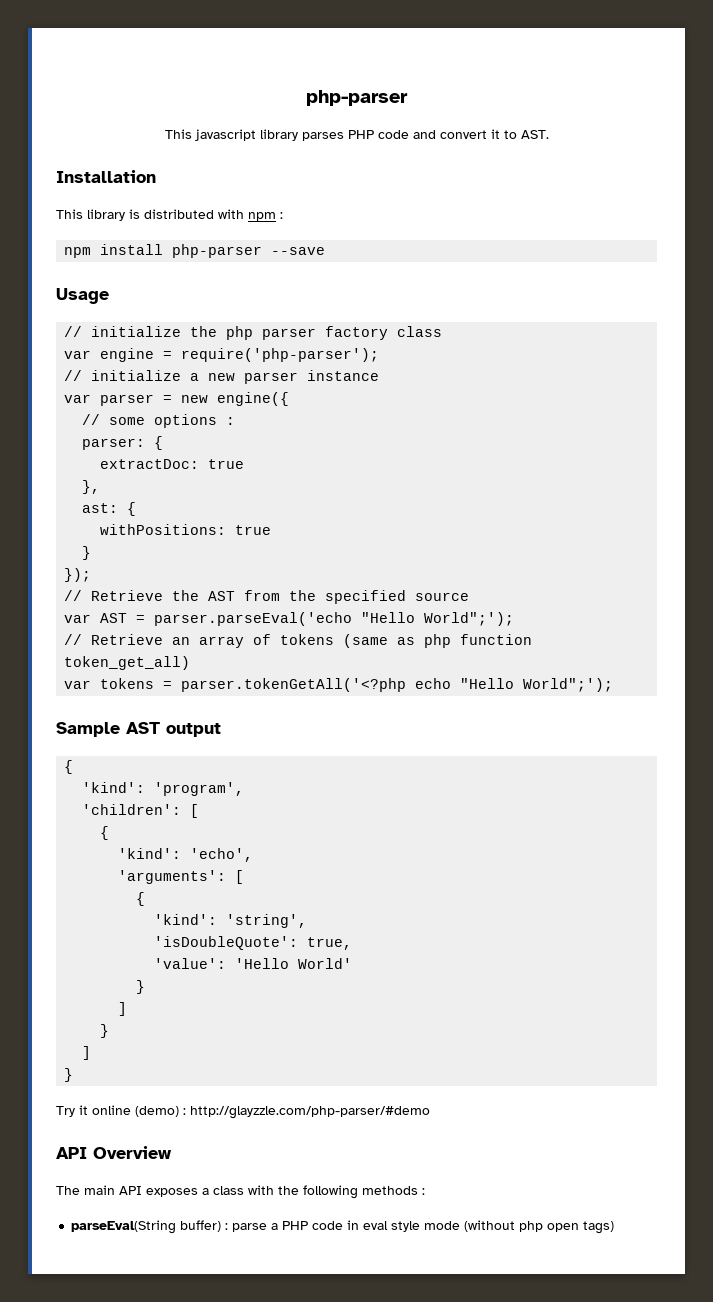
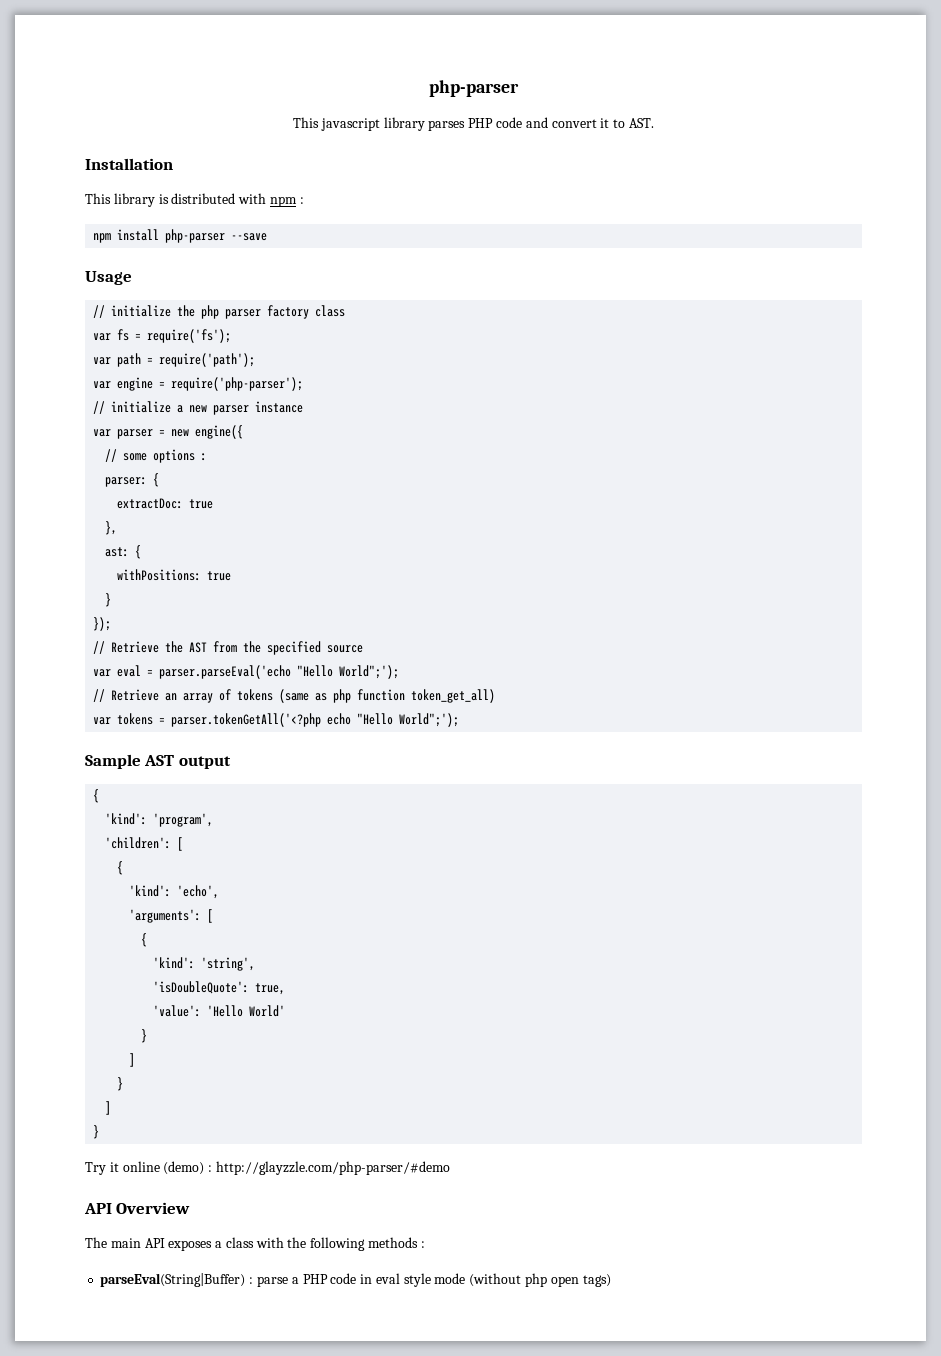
(443, 331) none -> [93,329,232,343] [93,353,256,367] // var fs = require('fs'); // var path = require('path');
[100,613,128,623] AST -> [117,665,142,677] eval
[71,1220,222,1234] parseEval(String buffer) -> [100,1273,246,1287] parseEval(String|Buffer)

